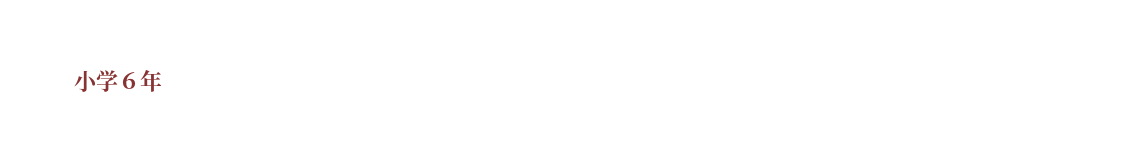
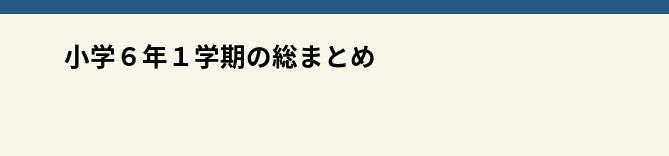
(162, 80) none -> [168,44,376,69] １学期の総まとめ

